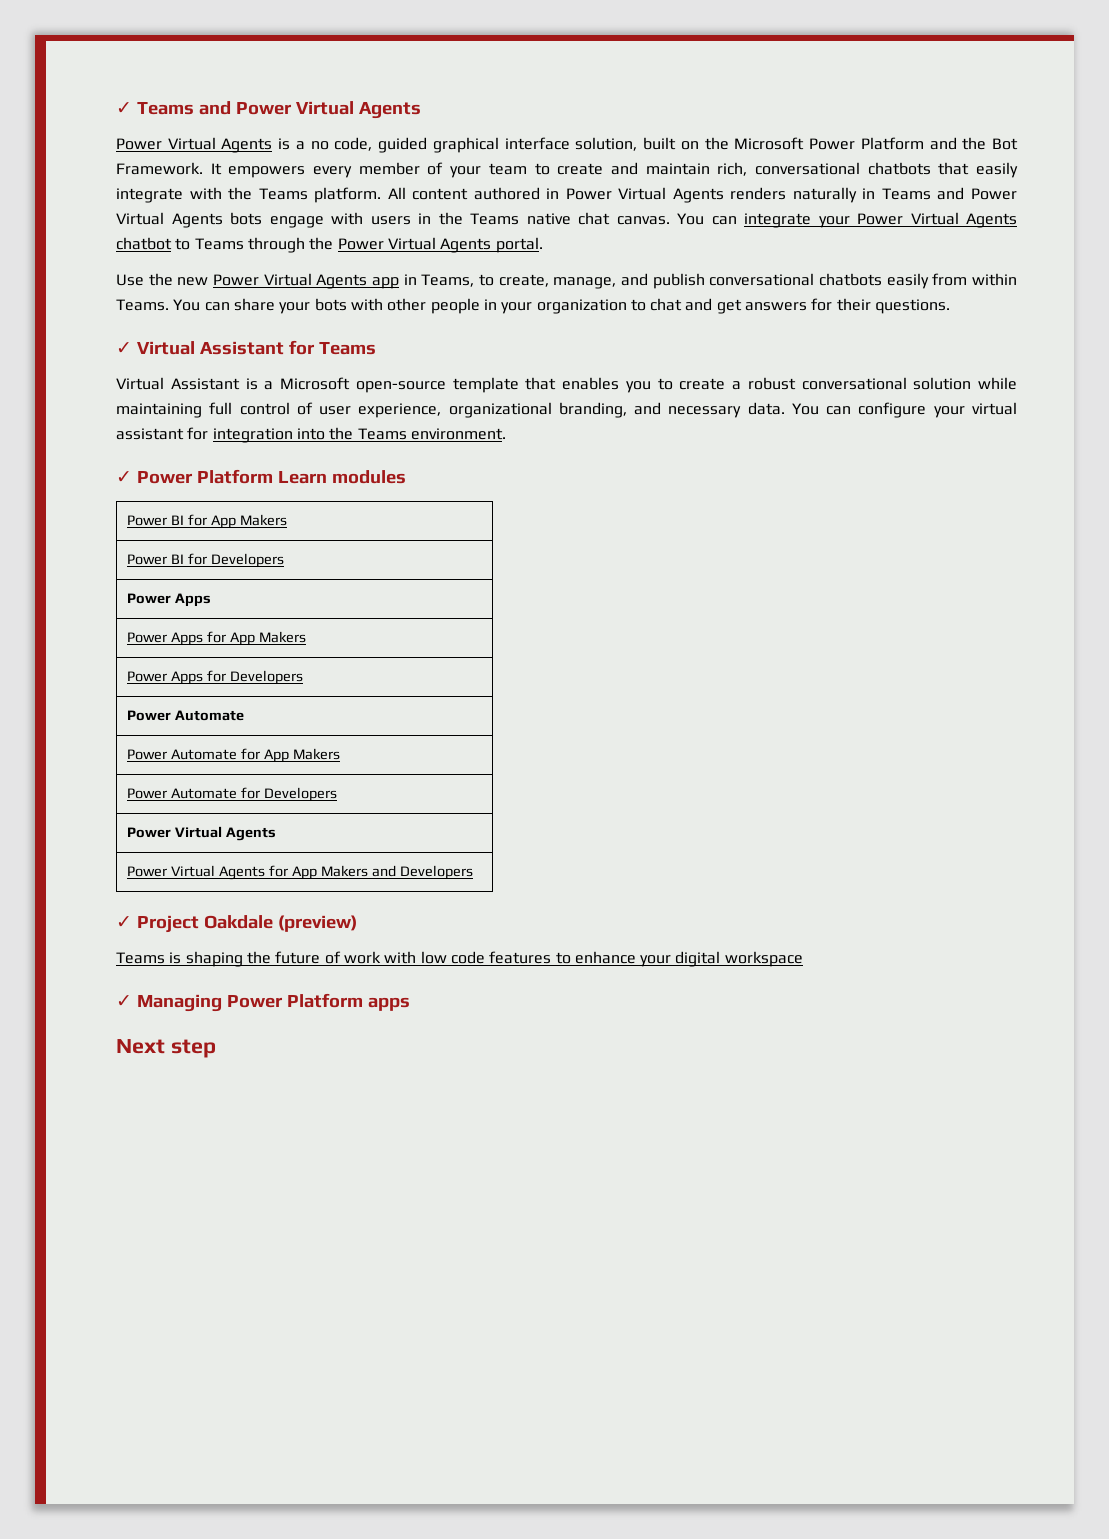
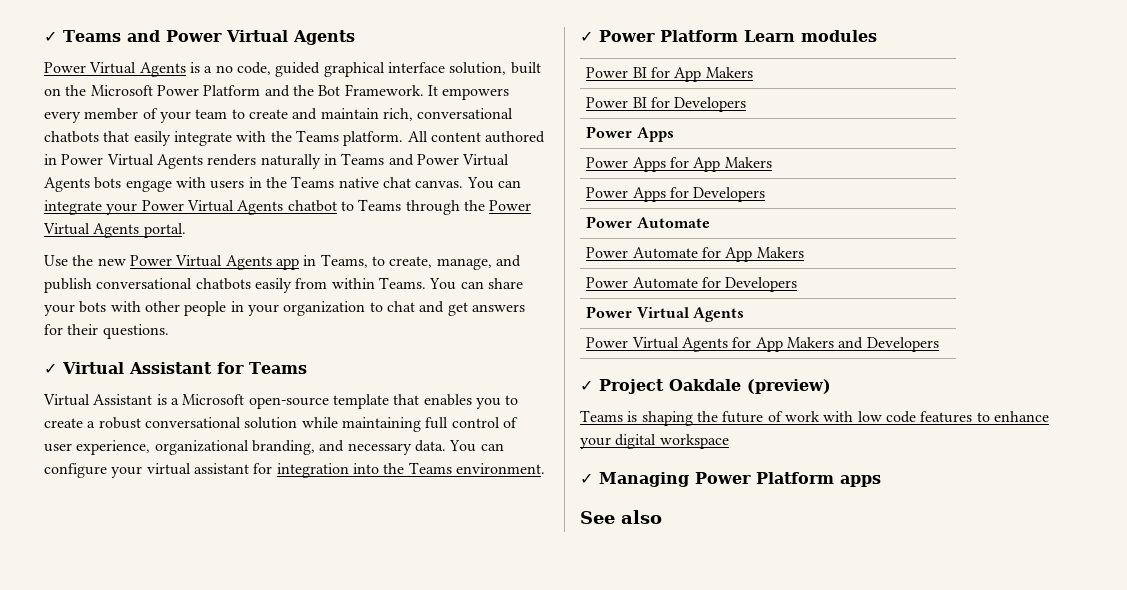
[116,1039,216,1058] Next step -> [580,510,662,524] See also

